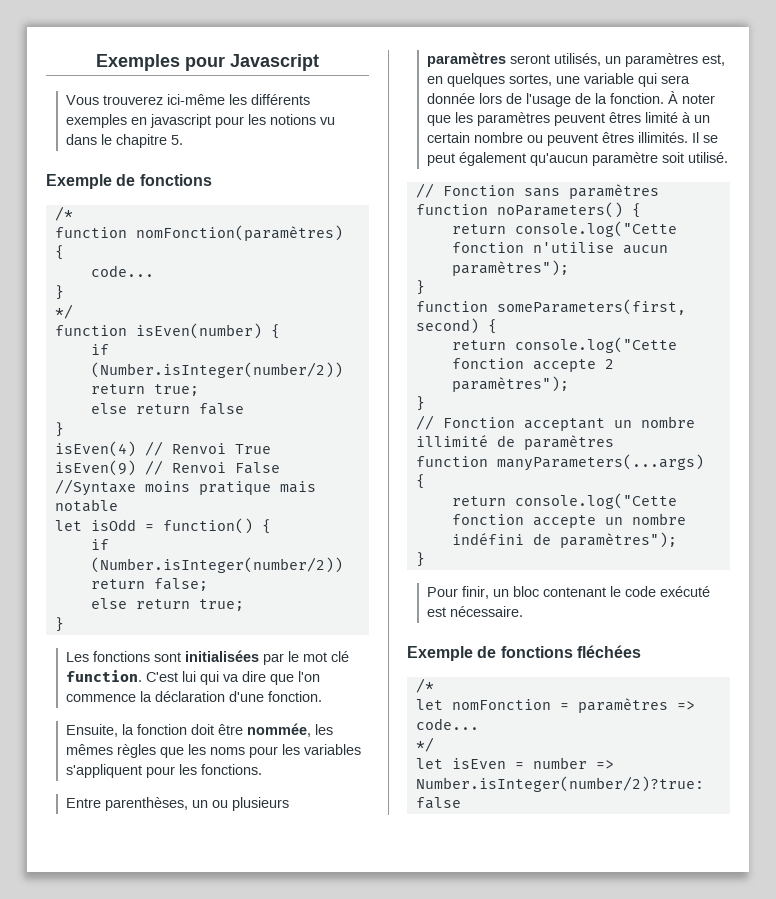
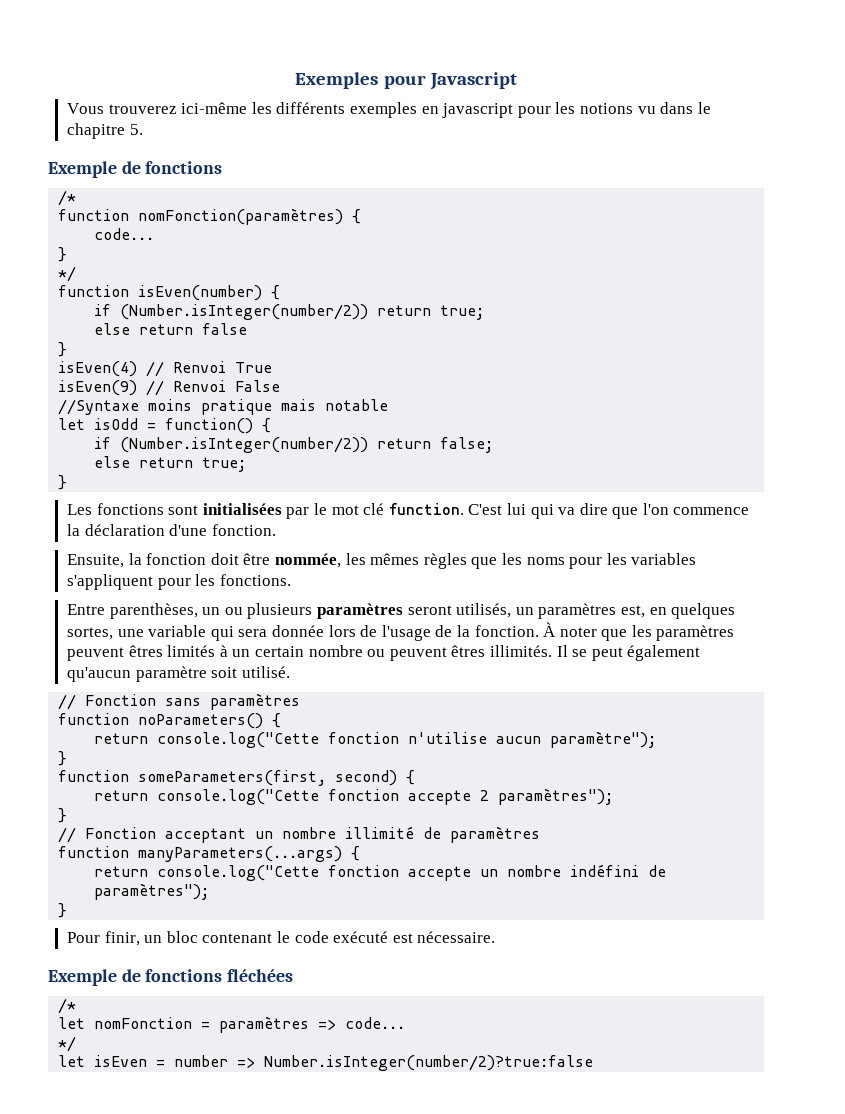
[645,112,679,123] limité -> [167,645,216,657] limités
[451,260,569,276] paramètres"); -> [550,731,657,748] paramètre");

